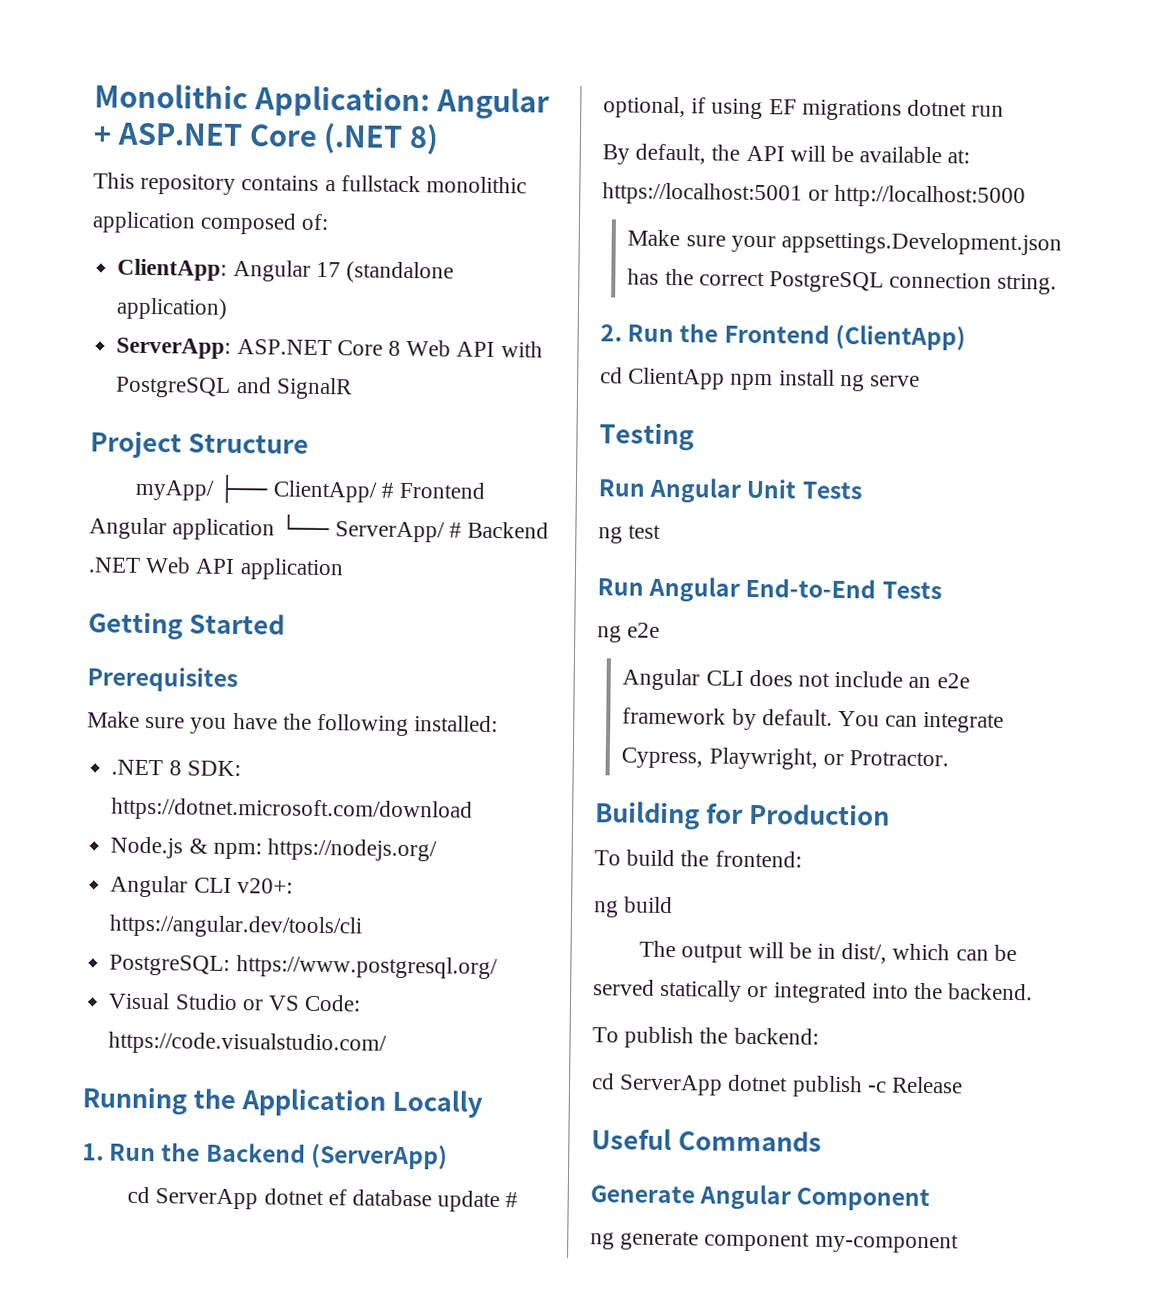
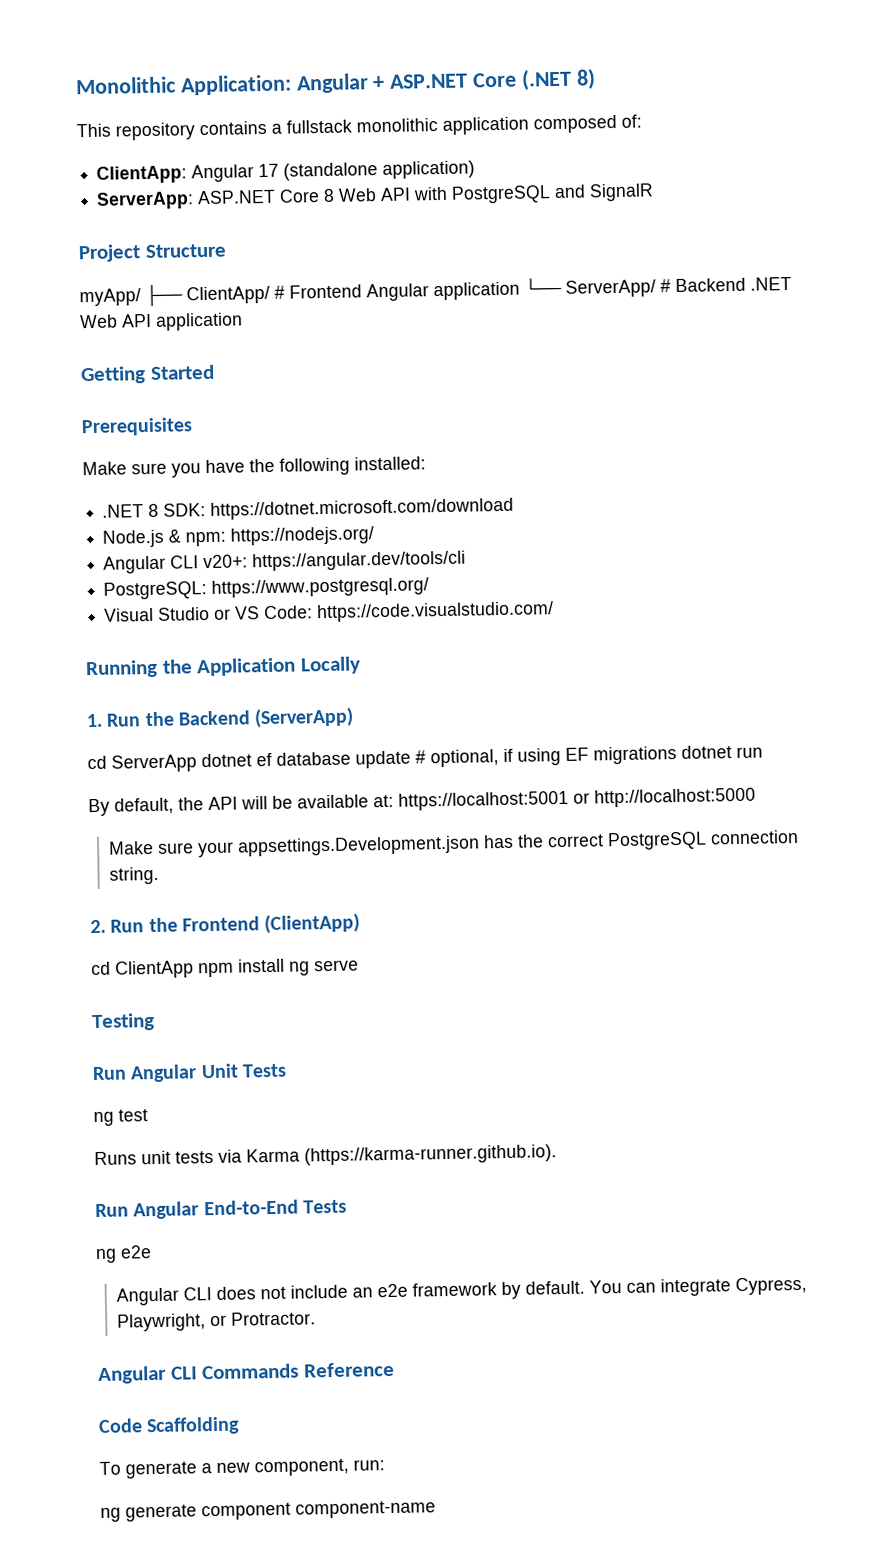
(662, 531) none -> [94,1144,557,1166] // Runs unit tests via Karma (https://karma-runner.github.io).
[594,801,890,830] [594,849,802,868] [593,896,674,918] [639,940,1017,964] [593,979,1034,1004] [592,1026,819,1049] [591,1073,964,1098] [591,1128,822,1152] [590,1184,931,1212] Building for Production // To build the frontend: // ng build // The output will be in dist/, which can be served statically or integrated into the backend. // To publish the backend: // cd ServerApp dotnet publish -c Release // Useful Commands // Generate Angular Component -> [97,1361,395,1385] [98,1416,241,1436] [99,1458,385,1479] Angular CLI Commands Reference // Code Scaffolding // To generate a new component, run:
[814,1232,959,1254] my-component -> [295,1500,436,1519] component-name

